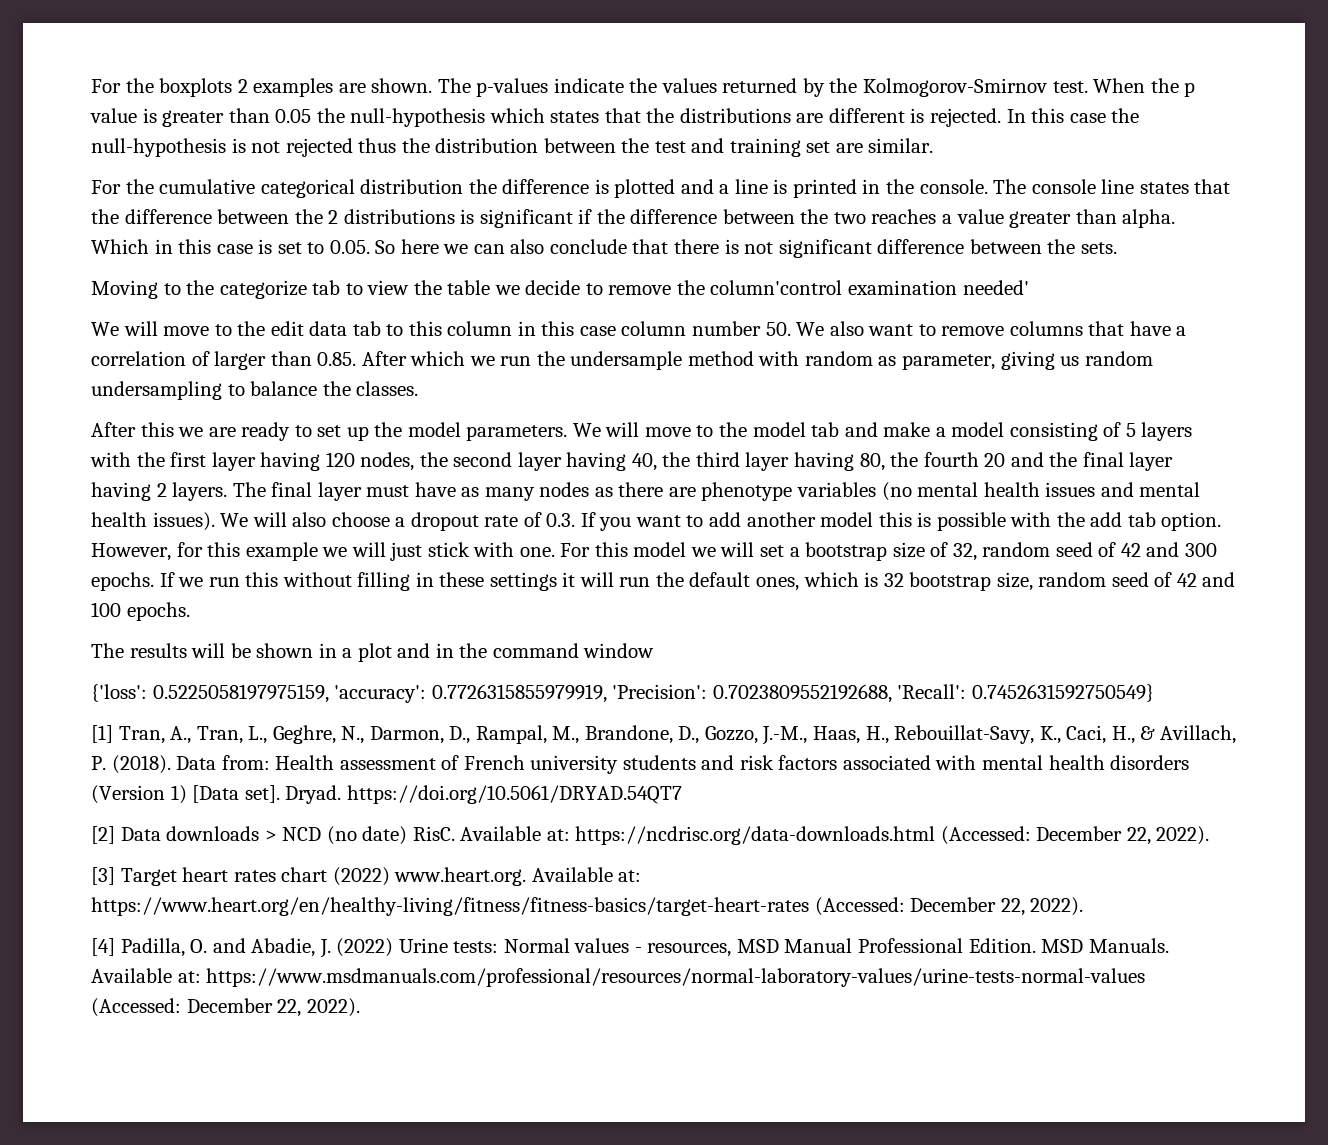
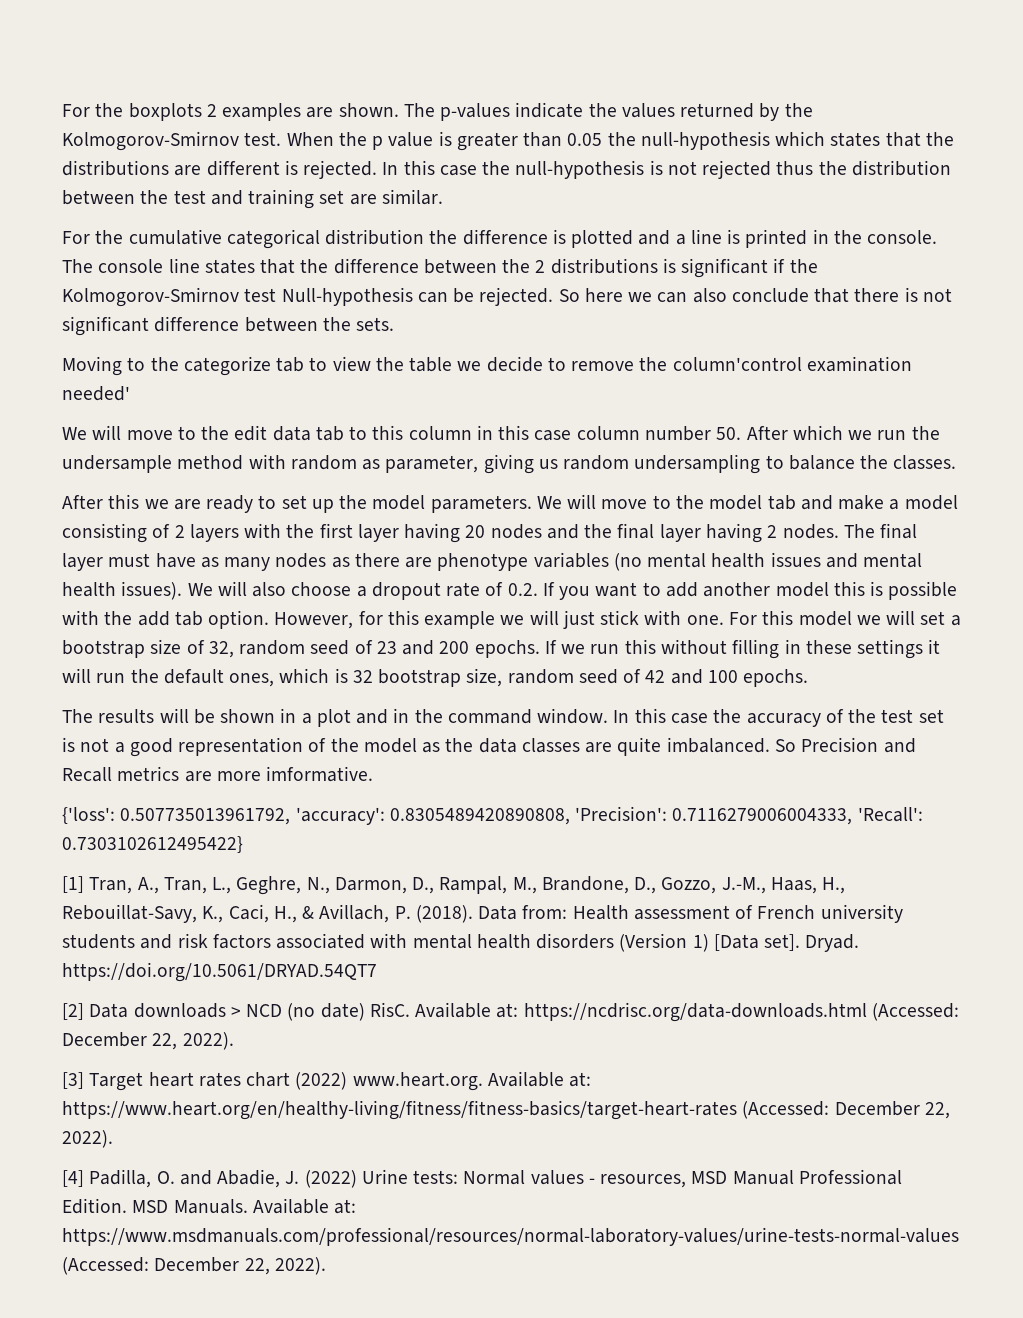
[630,209,1176,228] [91,239,370,254] difference between the two reaches a value greater than alpha. Which in this case is set to 0.05. -> [62,287,554,307] Kolmogorov-Smirnov test Null-hypothesis can be rejected.
[796,321,1187,336] [91,351,357,370] We also want to remove columns that have a correlation of larger than 0.85. -> (742, 433) none
[1125,423,1136,437] 5 -> [174,525,185,538] 2
[325,452,1006,471] 120 nodes, the second layer having 40, the third layer having 80, the fourth 20 -> [465,524,542,539] 20 nodes
[172,482,228,501] layers. -> [782,524,839,539] nodes.
[546,513,576,527] 0.3. -> [507,583,538,596] 0.2.
[1120,542,1217,557] 42 and 300 -> [376,640,470,655] 23 and 200
[583,643,655,658] [91,684,1154,703] window // {'loss': 0.5225058197975159, 'accuracy': 0.7726315855979919, 'Precision': 0.7023809552192688, 'Recall': 0.7452631592750549} -> [537,708,944,727] [62,737,916,757] [62,766,374,782] [62,806,923,825] [62,836,243,853] window. In this case the accuracy of the test set is not a good representation of the model as the data classes are quite imbalanced. So Precision and Recall metrics are more imformative. // {'loss': 0.507735013961792, 'accuracy': 0.8305489420890808, 'Precision': 0.7116279006004333, 'Recall': 0.7303102612495422}

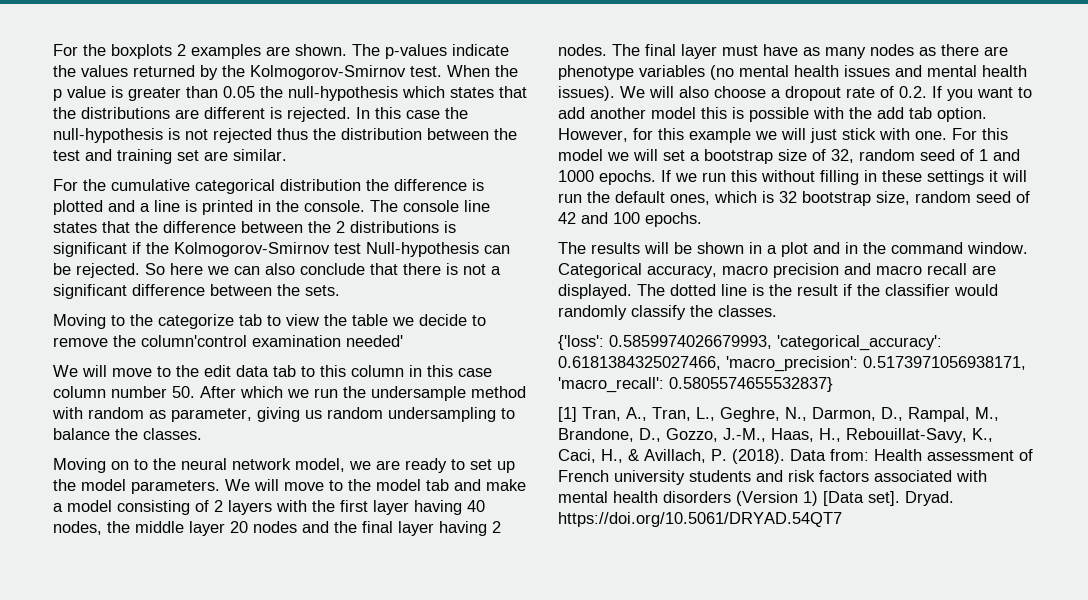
(952, 295) none -> [491,266,501,275] a
[62,494,140,509] After this -> [53,458,345,473] Moving on to the neural network model,
(461, 533) none -> [467,500,485,512] [53,521,225,536] 40 nodes, the middle layer
[376,640,470,655] 23 and 200 -> [979,149,1020,161] [558,170,594,182] 1 and 1000
[613,708,944,727] [62,737,916,757] [62,766,374,782] [62,806,923,825] [62,836,243,853] In this case the accuracy of the test set is not a good representation of the model as the data classes are quite imbalanced. So Precision and Recall metrics are more imformative. // {'loss': 0.507735013961792, 'accuracy': 0.8305489420890808, 'Precision': 0.7116279006004333, 'Recall': 0.7303102612495422} -> [558,263,996,278] [558,284,998,299] [558,305,777,320] [558,335,942,351] [558,356,1026,372] [558,377,833,393] Categorical accuracy, macro precision and macro recall are displayed. The dotted line is the result if the classifier would randomly classify the classes. // {'loss': 0.5859974026679993, 'categorical_accuracy': 0.6181384325027466, 'macro_precision': 0.5173971056938171, 'macro_recall': 0.5805574655532837}
[62,1002,959,1022] [62,1032,234,1050] [62,1071,592,1091] [62,1100,950,1120] [62,1130,113,1148] [62,1169,902,1188] [62,1198,357,1214] [62,1227,959,1246] [62,1257,326,1275] // [2] Data downloads > NCD (no date) RisC. Available at: https://ncdrisc.org/data-downloads.html (Accessed: December 22, 2022). // [3] Target heart rates chart (2022) www.heart.org. Available at: https://www.heart.org/en/healthy-living/fitness/fitness-basics/target-heart-rates (Accessed: December 22, 2022). // [4] Padilla, O. and Abadie, J. (2022) Urine tests: Normal values - resources, MSD Manual Professional Edition. MSD Manuals. Available at: https://www.msdmanuals.com/professional/resources/normal-laboratory-values/urine-tests-normal-values (Accessed: December 22, 2022). -> (842, 519) none

